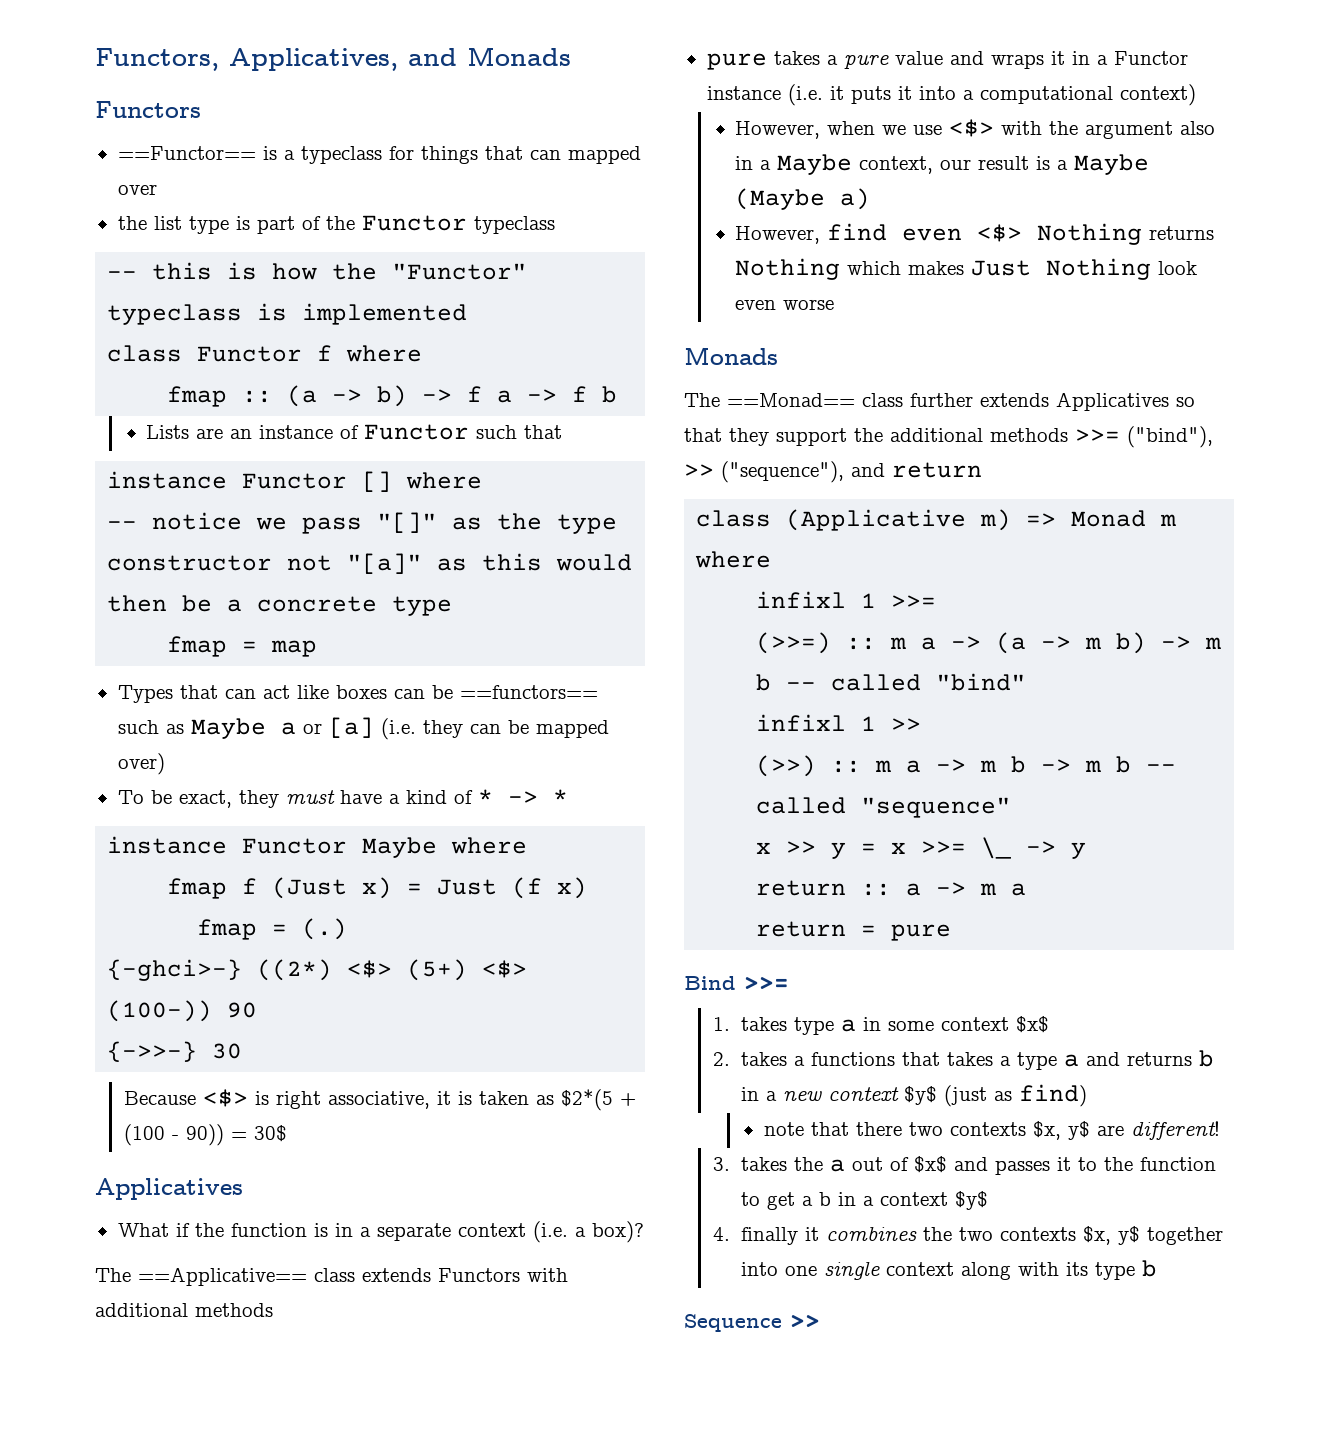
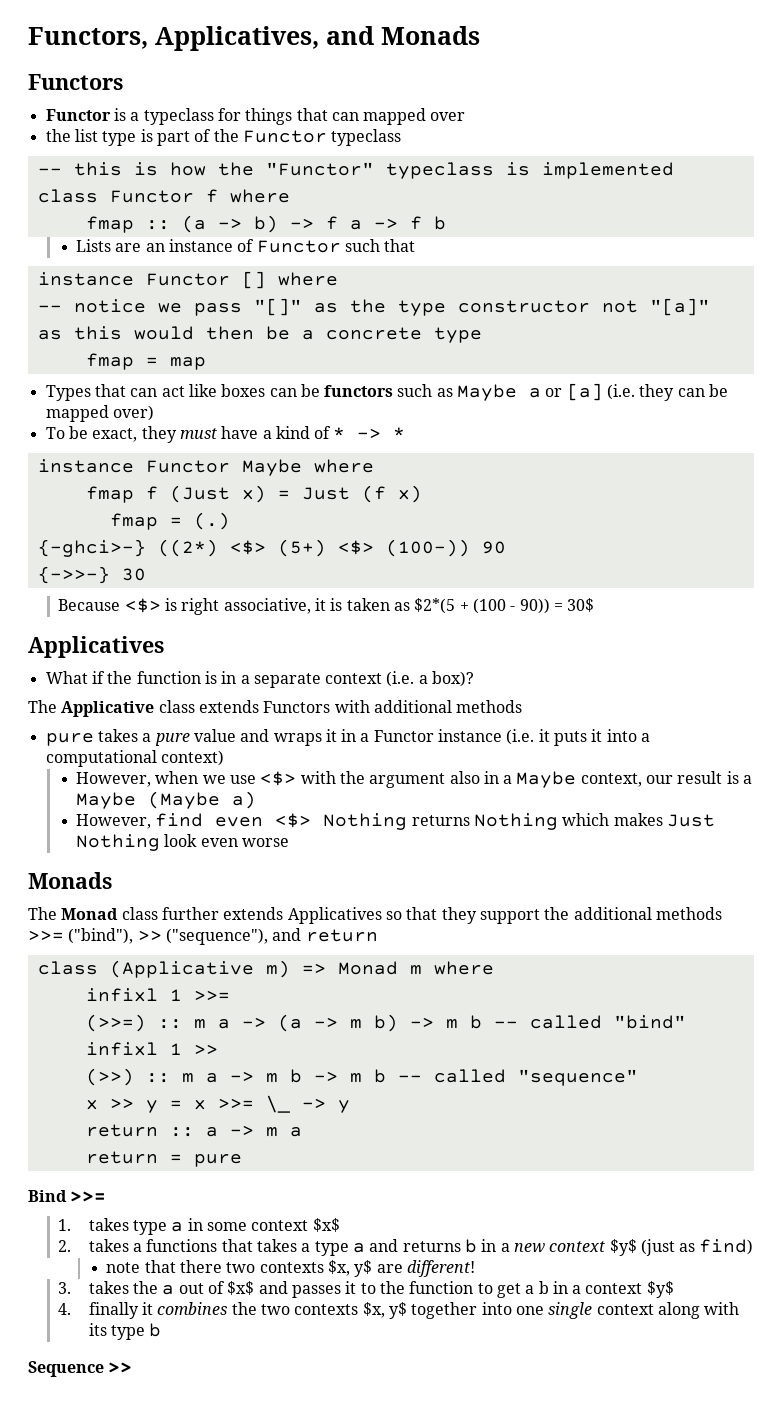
[117,146,256,160] ==Functor== -> [45,109,111,121] Functor
[459,685,598,699] ==functors== -> [324,385,394,397] functors
[138,1267,307,1286] ==Applicative== -> [61,701,155,717] Applicative
[727,393,855,407] ==Monad== -> [61,908,119,920] Monad

